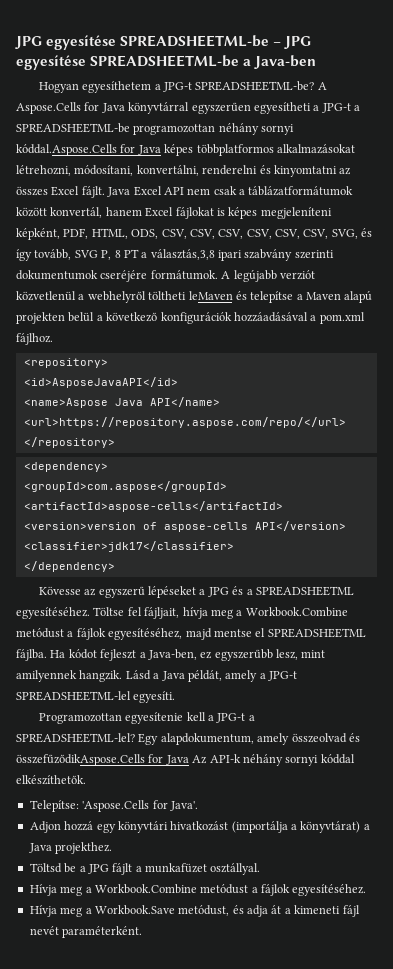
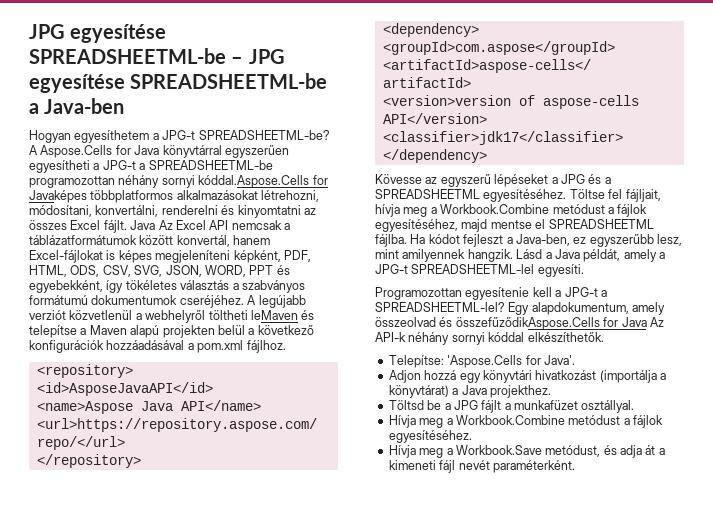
[137,144,194,156] Java képes -> [29,190,87,203] Javaképes
(131, 192) none -> [158,220,173,230] Az
[187,186,237,195] nem csak -> [231,220,282,230] nemcsak
[145,207,214,219] Excel fájlokat -> [29,250,103,263] Excel-fájlokat
[189,228,373,239] [16,249,334,261] [16,270,218,282] CSV, CSV, CSV, CSV, CSV, SVG, és így tovább, SVG P, 8 PT a választás,3,8 ipari szabvány szerinti dokumentumok cseréjére formátumok. -> [134,265,290,277] [29,280,305,293] [29,295,244,308] SVG, JSON, WORD, PPT és egyebekként, így tökéletes választás a szabványos formátumú dokumentumok cseréjéhez.

